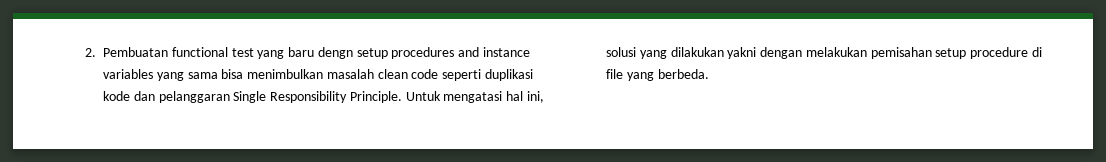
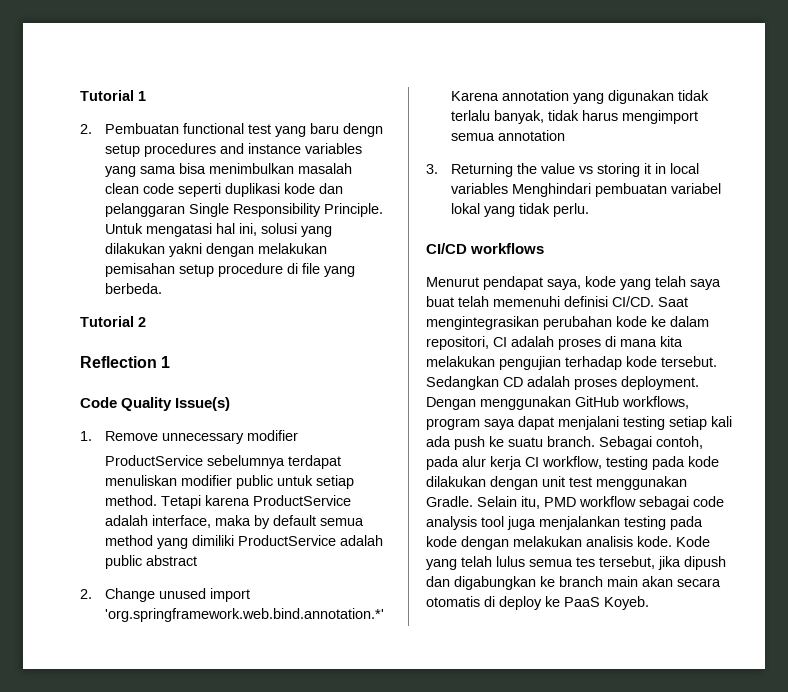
(85, 52) none -> [80,90,146,101] Tutorial 1 //
(709, 74) none -> [80,316,146,327] [80,356,171,368] [80,397,231,411] [80,430,299,444] [105,455,342,469] [105,475,355,489] [105,495,352,509] [105,515,365,529] [105,535,384,549] [105,555,198,569] [80,588,251,602] [105,608,385,622] [451,90,710,104] [451,110,699,124] [451,130,566,141] [426,163,700,177] [451,183,722,197] [451,203,590,217] [426,243,545,254] [426,276,721,290] [426,296,688,307] [426,316,709,330] [426,336,683,350] [426,356,717,370] [426,376,699,390] [426,396,689,410] [426,416,732,430] [426,436,703,450] [426,456,719,470] [426,476,687,490] [426,496,724,510] [426,516,703,530] [426,536,710,550] [426,556,726,570] [426,576,721,590] [426,596,649,610] // Tutorial 2 // Reflection 1 // Code Quality Issue(s) // 1. Remove unnecessary modifier // ProductService sebelumnya terdapat menuliskan modifier public untuk setiap method. Tetapi karena ProductService adalah interface, maka by default semua method yang dimiliki ProductService adalah public abstract // 2. Change unused import 'org.springframework.web.bind.annotation.*' Karena annotation yang digunakan tidak terlalu banyak, tidak harus mengimport semua annotation // 3. Returning the value vs storing it in local variables Menghindari pembuatan variabel lokal yang tidak perlu. // CI/CD workflows // Menurut pendapat saya, kode yang telah saya buat telah memenuhi definisi CI/CD. Saat mengintegrasikan perubahan kode ke dalam repositori, CI adalah proses di mana kita melakukan pengujian terhadap kode tersebut. Sedangkan CD adalah proses deployment. Dengan menggunakan GitHub workflows, program saya dapat menjalani testing setiap kali ada push ke suatu branch. Sebagai contoh, pada alur kerja CI workflow, testing pada kode dilakukan dengan unit test menggunakan Gradle. Selain itu, PMD workflow sebagai code analysis tool juga menjalankan testing pada kode dengan melakukan analisis kode. Kode yang telah lulus semua tes tersebut, jika dipush dan digabungkan ke branch main akan secara otomatis di deploy ke PaaS Koyeb.

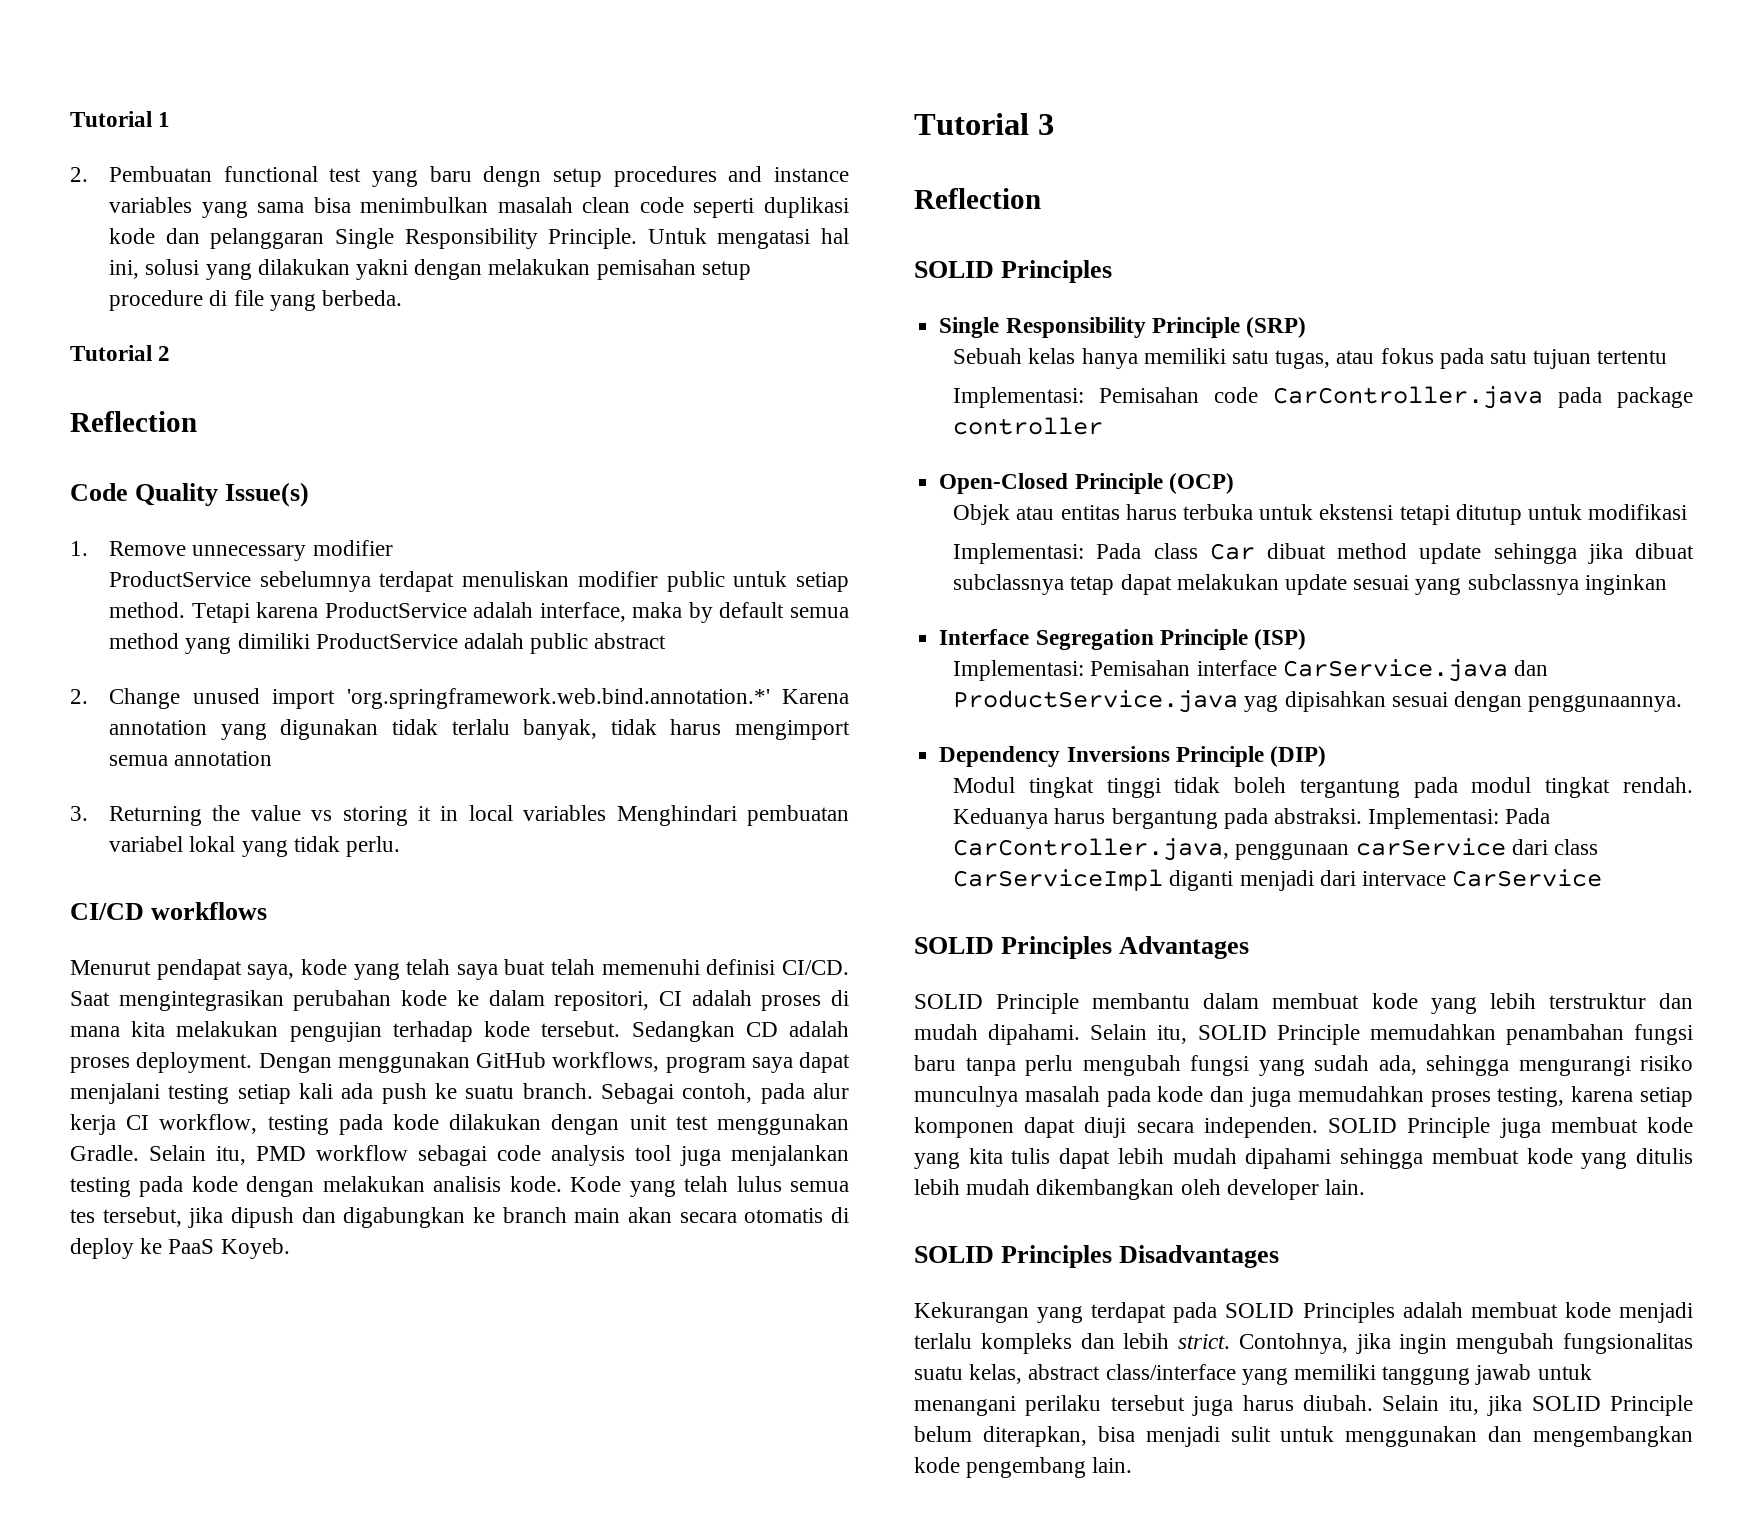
[161,356,171,368] 1 -> (197, 421) none
(649, 603) none -> [914,113,1054,135] [914,188,1041,209] [914,260,1113,283] [939,317,1306,338] [953,348,1668,369] [953,386,1693,409] [953,417,1104,435] [939,473,1234,494] [953,504,1688,525] [953,543,1694,564] [953,574,1667,595] [939,629,1306,650] [953,659,1548,682] [953,690,1683,713] [939,746,1326,767] [953,777,1693,798] [953,808,1551,829] [953,838,1598,861] [953,869,1603,891] [914,936,1250,959] [914,993,1693,1014] [914,1024,1693,1045] [914,1055,1693,1076] [914,1086,1693,1107] [914,1117,1693,1138] [914,1148,1693,1169] [914,1179,1366,1200] [914,1245,1280,1268] [914,1302,1693,1323] [914,1333,1693,1354] [914,1364,1592,1385] [914,1395,1693,1416] [914,1426,1693,1447] [914,1457,1133,1478] // Tutorial 3 // Reflection // SOLID Principles // Single Responsibility Principle (SRP) // Sebuah kelas hanya memiliki satu tugas, atau fokus pada satu tujuan tertentu // Implementasi: Pemisahan code CarController.java pada package controller // Open-Closed Principle (OCP) // Objek atau entitas harus terbuka untuk ekstensi tetapi ditutup untuk modifikasi // Implementasi: Pada class Car dibuat method update sehingga jika dibuat subclassnya tetap dapat melakukan update sesuai yang subclassnya inginkan // Interface Segregation Principle (ISP) // Implementasi: Pemisahan interface CarService.java dan ProductService.java yag dipisahkan sesuai dengan penggunaannya. // Dependency Inversions Principle (DIP) // Modul tingkat tinggi tidak boleh tergantung pada modul tingkat rendah. Keduanya harus bergantung pada abstraksi. Implementasi: Pada CarController.java, penggunaan carService dari class CarServiceImpl diganti menjadi dari intervace CarService // SOLID Principles Advantages // SOLID Principle membantu dalam membuat kode yang lebih terstruktur dan mudah dipahami. Selain itu, SOLID Principle memudahkan penambahan fungsi baru tanpa perlu mengubah fungsi yang sudah ada, sehingga mengurangi risiko munculnya masalah pada kode dan juga memudahkan proses testing, karena setiap komponen dapat diuji secara independen. SOLID Principle juga membuat kode yang kita tulis dapat lebih mudah dipahami sehingga membuat kode yang ditulis lebih mudah dikembangkan oleh developer lain. // SOLID Principles Disadvantages // Kekurangan yang terdapat pada SOLID Principles adalah membuat kode menjadi terlalu kompleks dan lebih strict. Contohnya, jika ingin mengubah fungsionalitas suatu kelas, abstract class/interface yang memiliki tanggung jawab untuk menangani perilaku tersebut juga harus diubah. Selain itu, jika SOLID Principle belum diterapkan, bisa menjadi sulit untuk menggunakan dan mengembangkan kode pengembang lain.

